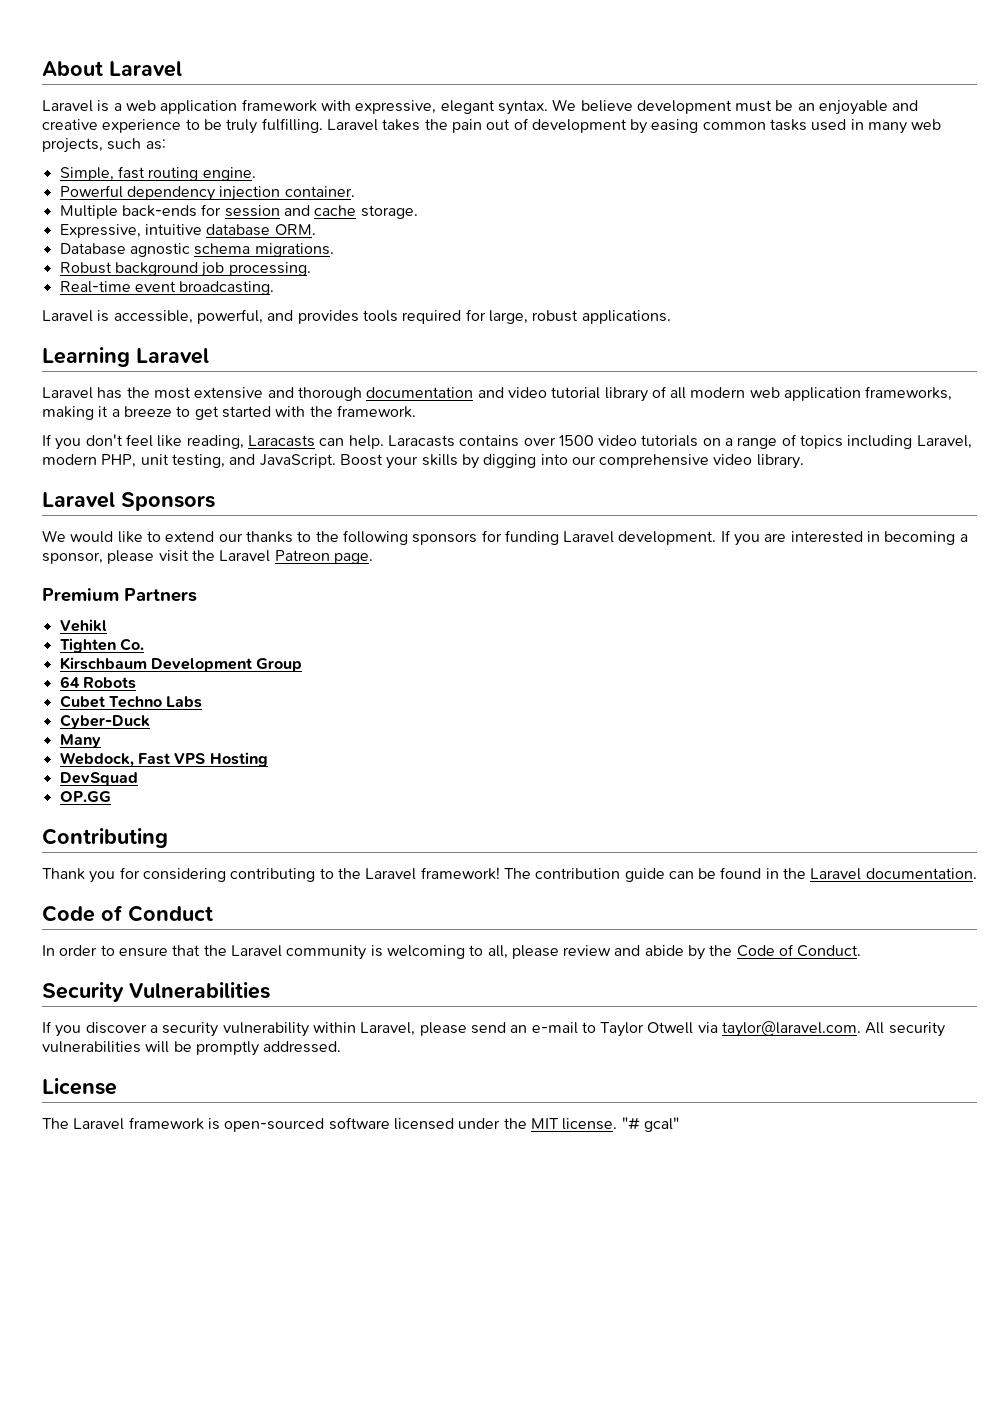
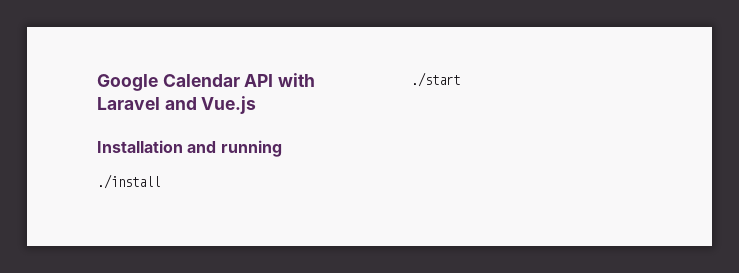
[42,61,182,77] [42,99,919,115] [42,118,942,134] [42,138,166,153] [59,166,256,181] [59,185,355,201] [59,204,418,219] [59,224,316,238] [59,243,334,257] [59,262,311,277] [59,281,275,295] [42,309,671,324] [42,347,209,367] [42,386,953,402] [42,405,416,420] [42,434,972,450] [42,454,804,469] [42,492,215,511] [42,530,968,546] [42,550,373,564] [42,588,197,602] [59,619,107,632] [59,638,144,653] [59,657,303,672] [59,676,136,689] [59,695,203,708] [59,714,150,729] [59,734,101,748] [59,752,268,767] [59,772,138,786] [59,791,111,802] [42,828,168,848] [42,867,977,883] [42,905,213,922] [42,944,862,960] [42,982,270,1002] [42,1021,945,1037] [42,1041,342,1056] [42,1078,117,1095] [42,1117,679,1132] About Laravel // Laravel is a web application framework with expressive, elegant syntax. We believe development must be an enjoyable and creative experience to be truly fulfilling. Laravel takes the pain out of development by easing common tasks used in many web projects, such as: // Simple, fast routing engine. // Powerful dependency injection container. // Multiple back-ends for session and cache storage. // Expressive, intuitive database ORM. // Database agnostic schema migrations. // Robust background job processing. // Real-time event broadcasting. // Laravel is accessible, powerful, and provides tools required for large, robust applications. // Learning Laravel // Laravel has the most extensive and thorough documentation and video tutorial library of all modern web application frameworks, making it a breeze to get started with the framework. // If you don't feel like reading, Laracasts can help. Laracasts contains over 1500 video tutorials on a range of topics including Laravel, modern PHP, unit testing, and JavaScript. Boost your skills by digging into our comprehensive video library. // Laravel Sponsors // We would like to extend our thanks to the following sponsors for funding Laravel development. If you are interested in becoming a sponsor, please visit the Laravel Patreon page. // Premium Partners // Vehikl // Tighten Co. // Kirschbaum Development Group // 64 Robots // Cubet Techno Labs // Cyber-Duck // Many // Webdock, Fast VPS Hosting // DevSquad // OP.GG // Contributing // Thank you for considering contributing to the Laravel framework! The contribution guide can be found in the Laravel documentation. // Code of Conduct // In order to ensure that the Laravel community is welcoming to all, please review and abide by the Code of Conduct. // Security Vulnerabilities // If you discover a security vulnerability within Laravel, please send an e-mail to Taylor Otwell via taylor@laravel.com. All security vulnerabilities will be promptly addressed. // License // The Laravel framework is open-sourced software licensed under the MIT license. "# gcal" -> [97,73,316,91] [97,96,257,114] [97,140,282,157] [97,174,160,189] [411,72,460,87] Google Calendar API with Laravel and Vue.js // Installation and running // ./install // ./start

